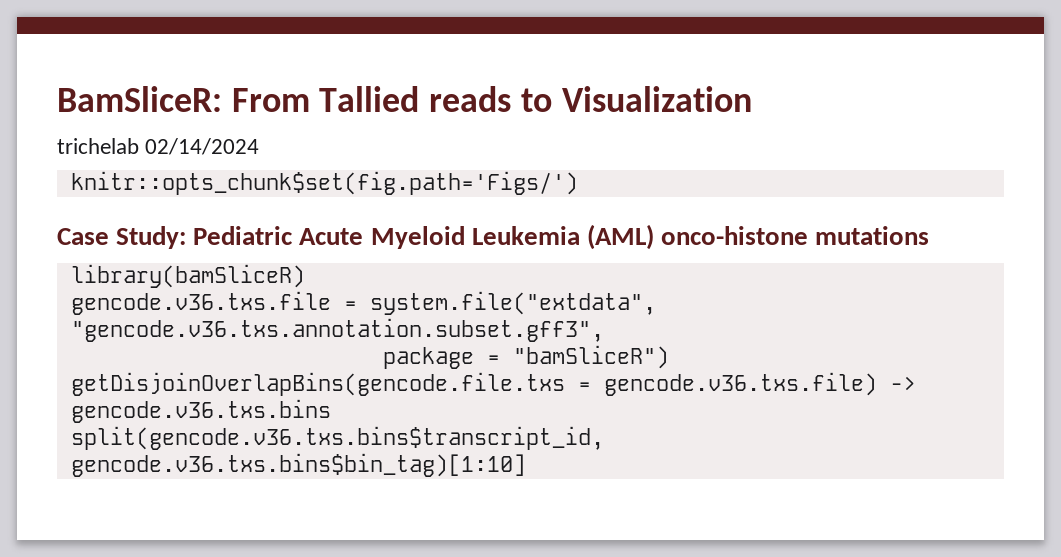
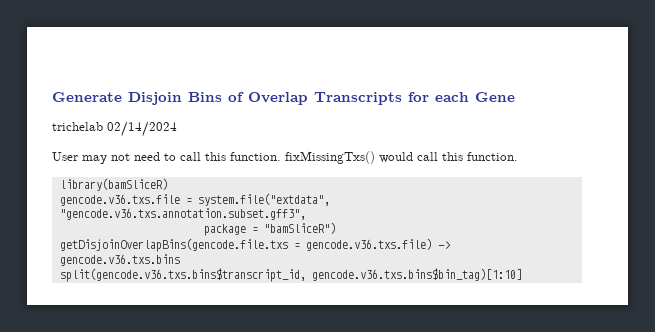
[57,86,752,112] [57,138,260,155] [70,171,578,195] [57,224,930,250] BamSliceR: From Tallied reads to Visualization // trichelab 02/14/2024 // knitr::opts_chunk$set(fig.path='Figs/') // Case Study: Pediatric Acute Myeloid Leukemia (AML) onco-histone mutations -> [52,92,515,105] [52,121,177,137] [52,151,518,164] Generate Disjoin Bins of Overlap Transcripts for each Gene // trichelab 02/14/2024 // User may not need to call this function. fixMissingTxs() would call this function.

